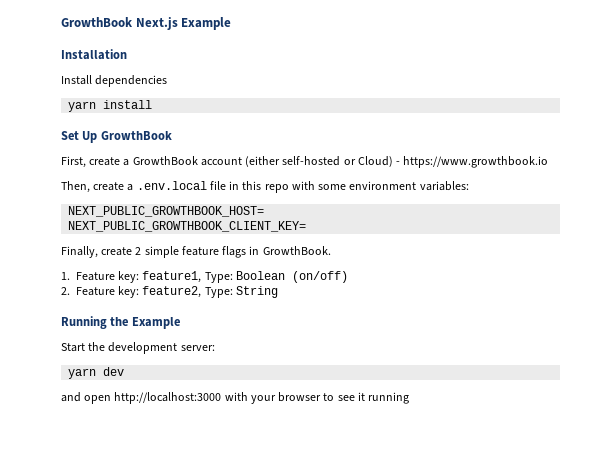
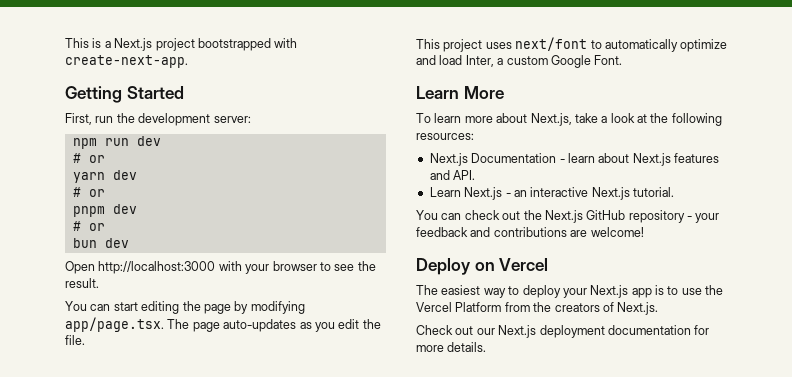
[61,17,232,30] [61,49,127,60] [61,75,168,87] [68,100,153,112] [61,131,172,143] [61,156,549,168] [61,181,469,193] [68,206,265,217] [68,221,307,232] [61,246,331,258] [61,271,348,283] [61,286,278,298] [61,316,180,329] [61,342,215,354] [68,367,125,379] [61,392,112,404] GrowthBook Next.js Example // Installation // Install dependencies // yarn install // Set Up GrowthBook // First, create a GrowthBook account (either self-hosted or Cloud) - https://www.growthbook.io // Then, create a .env.local file in this repo with some environment variables: // NEXT_PUBLIC_GROWTHBOOK_HOST= // NEXT_PUBLIC_GROWTHBOOK_CLIENT_KEY= // Finally, create 2 simple feature flags in GrowthBook. // 1. Feature key: feature1, Type: Boolean (on/off) // 2. Feature key: feature2, Type: String // Running the Example // Start the development server: // yarn dev // and open -> [65,38,298,51] [65,55,188,68] [65,86,184,103] [65,113,251,126] [72,136,161,149] [72,153,105,163] [72,170,137,183] [72,187,105,197] [72,204,137,217] [72,221,105,231] [72,238,129,248] [65,261,95,274] This is a Next.js project bootstrapped with create-next-app. // Getting Started // First, run the development server: // npm run dev // # or // yarn dev // # or // pnpm dev // # or // bun dev // Open
[357,392,410,404] it running -> [357,261,376,271] [65,278,99,288] [65,301,305,314] [65,317,381,332] [65,335,85,345] [416,37,728,52] [416,55,623,68] [416,86,504,99] [416,113,722,126] [416,133,474,140] [429,153,719,166] [429,170,476,180] [429,187,674,200] [416,210,720,223] [416,227,644,237] [416,258,549,275] [416,285,724,298] [416,302,659,315] [416,325,710,338] [416,342,487,352] the result. // You can start editing the page by modifying app/page.tsx. The page auto-updates as you edit the file. // This project uses next/font to automatically optimize and load Inter, a custom Google Font. // Learn More // To learn more about Next.js, take a look at the following resources: // Next.js Documentation - learn about Next.js features and API. // Learn Next.js - an interactive Next.js tutorial. // You can check out the Next.js GitHub repository - your feedback and contributions are welcome! // Deploy on Vercel // The easiest way to deploy your Next.js app is to use the Vercel Platform from the creators of Next.js. // Check out our Next.js deployment documentation for more details.

